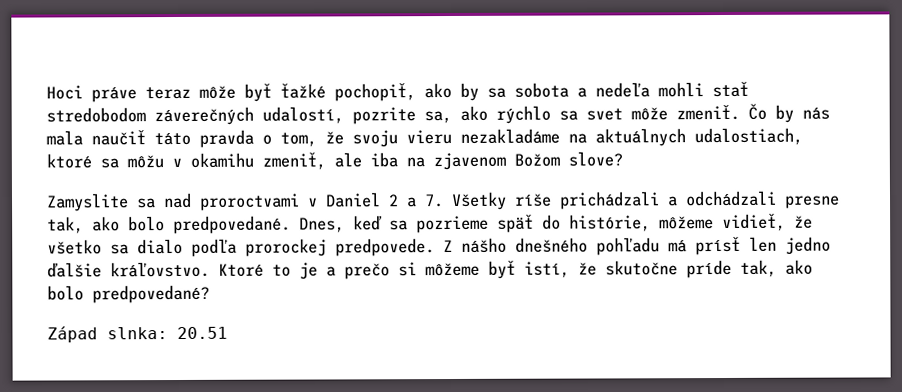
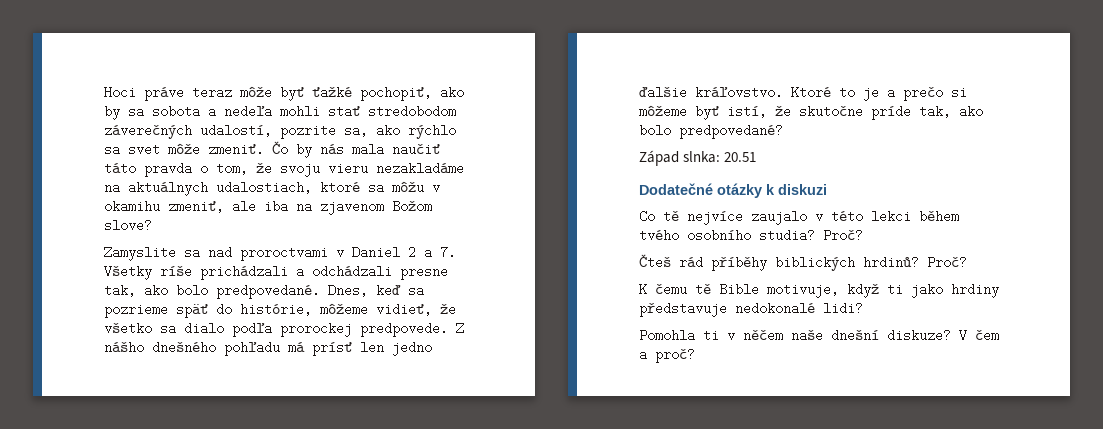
(228, 333) none -> [639,183,827,198] [639,210,959,225] [639,229,863,242] [639,254,967,271] [639,283,999,298] [639,302,863,317] [639,329,999,342] [639,348,695,363] // Dodatečné otázky k diskuzi // Co tě nejvíce zaujalo v této lekci během tvého osobního studia? Proč? // Čteš rád příběhy biblických hrdinů? Proč? // K čemu tě Bible motivuje, když ti jako hrdiny představuje nedokonalé lidi? // Pomohla ti v něčem naše dnešní diskuze? V čem a proč?

